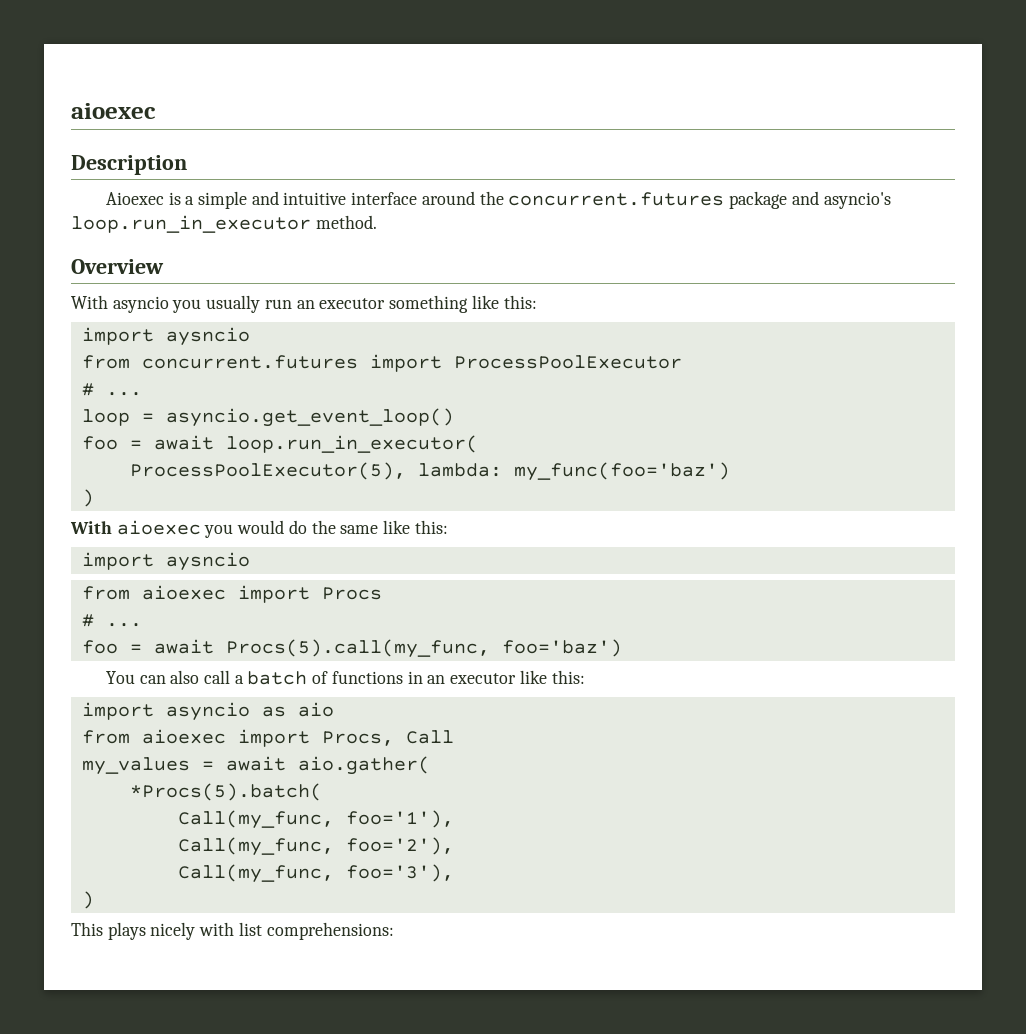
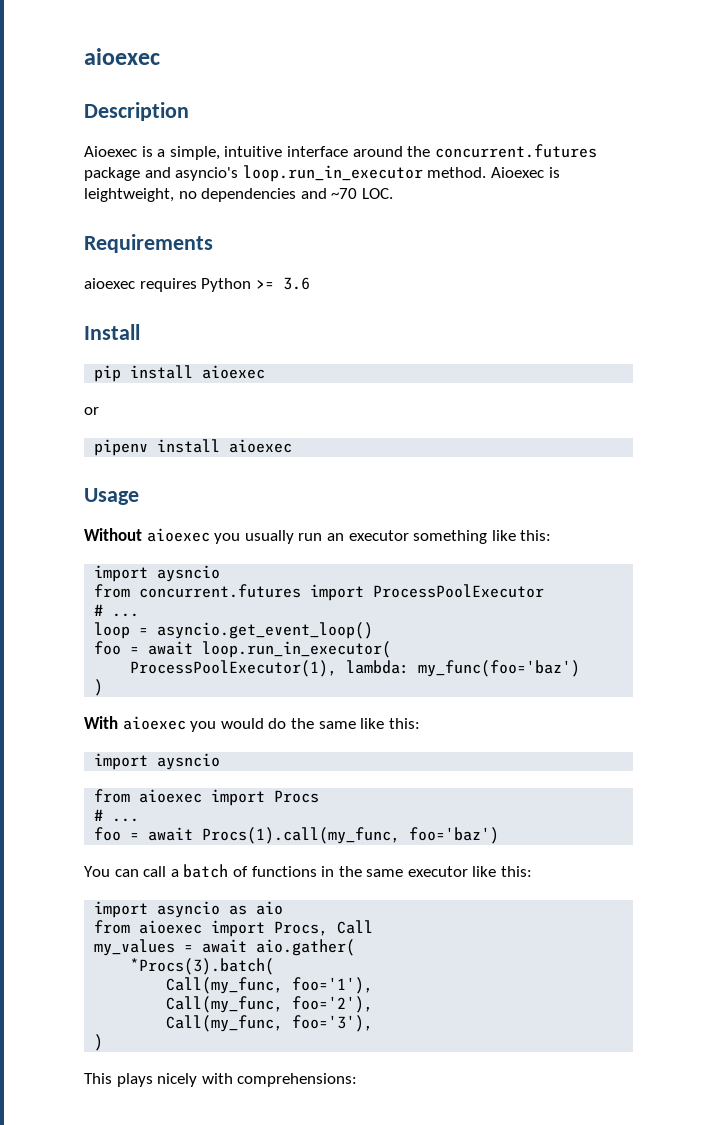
[198,191,279,209] simple and -> [169,146,220,160] simple,
[71,259,164,274] [71,295,169,313] // Overview // With asyncio -> [490,167,560,178] [84,188,393,202] [84,234,213,253] [84,277,310,292] [84,324,140,340] [94,365,266,382] [84,407,99,415] [94,439,293,456] [84,488,139,505] [84,528,210,542] Aioexec is leightweight, no dependencies and ~70 LOC. // Requirements // aioexec requires Python >= 3.6 // Install // pip install aioexec // or // pipenv install aioexec // Usage // Without aioexec
[129,462,406,480] ProcessPoolExecutor(5), -> [130,660,338,677] ProcessPoolExecutor(1),
[225,639,490,658] Procs(5).call(my_func, -> [202,827,401,844] Procs(1).call(my_func,
[170,670,200,684] also -> (139, 873) none
[427,675,446,684] an -> [338,866,404,877] the same
[129,783,322,801] *Procs(5).batch( -> [130,958,275,975] *Procs(3).batch(
[238,922,262,936] list -> (233, 1078) none

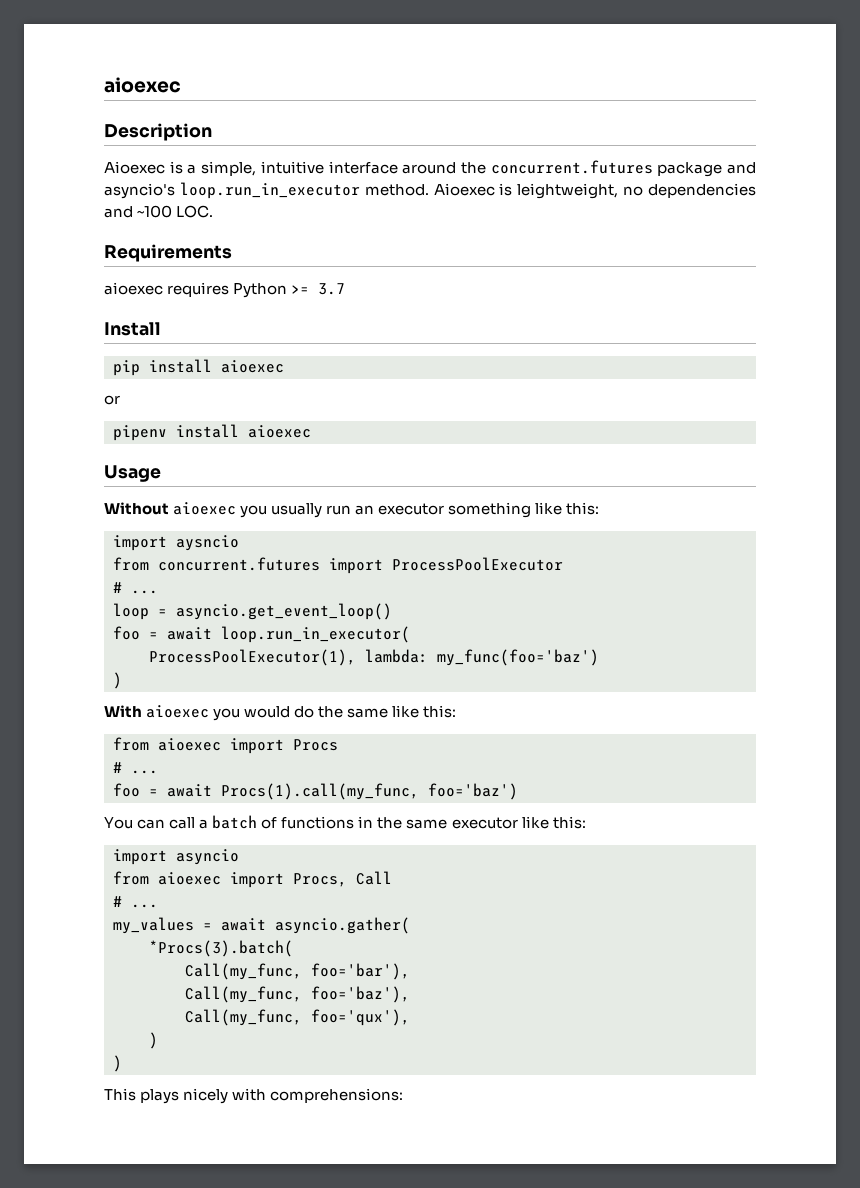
[331,188,358,199] ~70 -> [137,205,173,218] ~100
[282,277,310,290] 3.6 -> [318,283,346,295] 3.7
[94,753,221,770] // import aysncio -> (457, 711) none
[229,901,284,915] as aio -> (239, 857) none
(374, 927) none -> [113,896,158,908] // # ...
[256,939,356,956] aio.gather( -> [275,917,410,934] asyncio.gather(
[292,977,374,994] [166,996,374,1013] [166,1015,374,1032] foo='1'), // Call(my_func, foo='2'), // Call(my_func, foo='3'), -> [311,963,410,980] [185,986,410,1003] [185,1009,410,1026] [149,1032,158,1049] foo='bar'), // Call(my_func, foo='baz'), // Call(my_func, foo='qux'), // )

